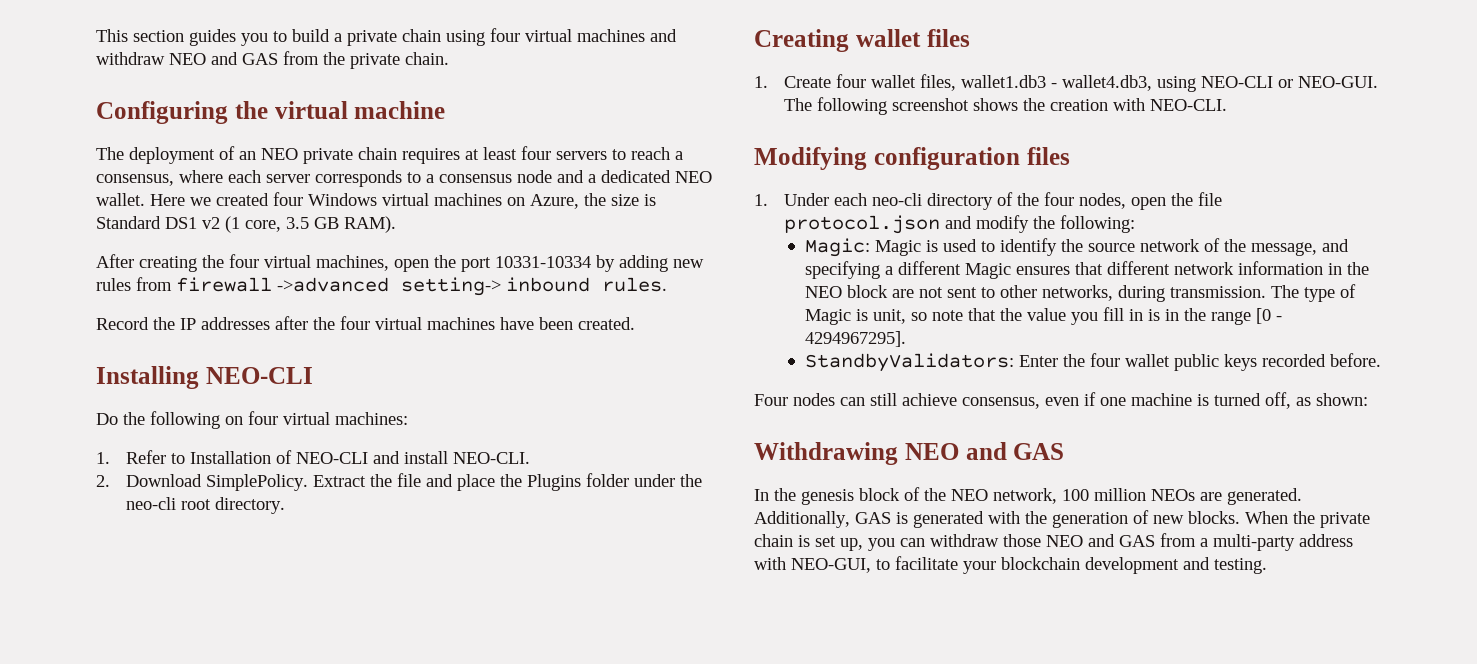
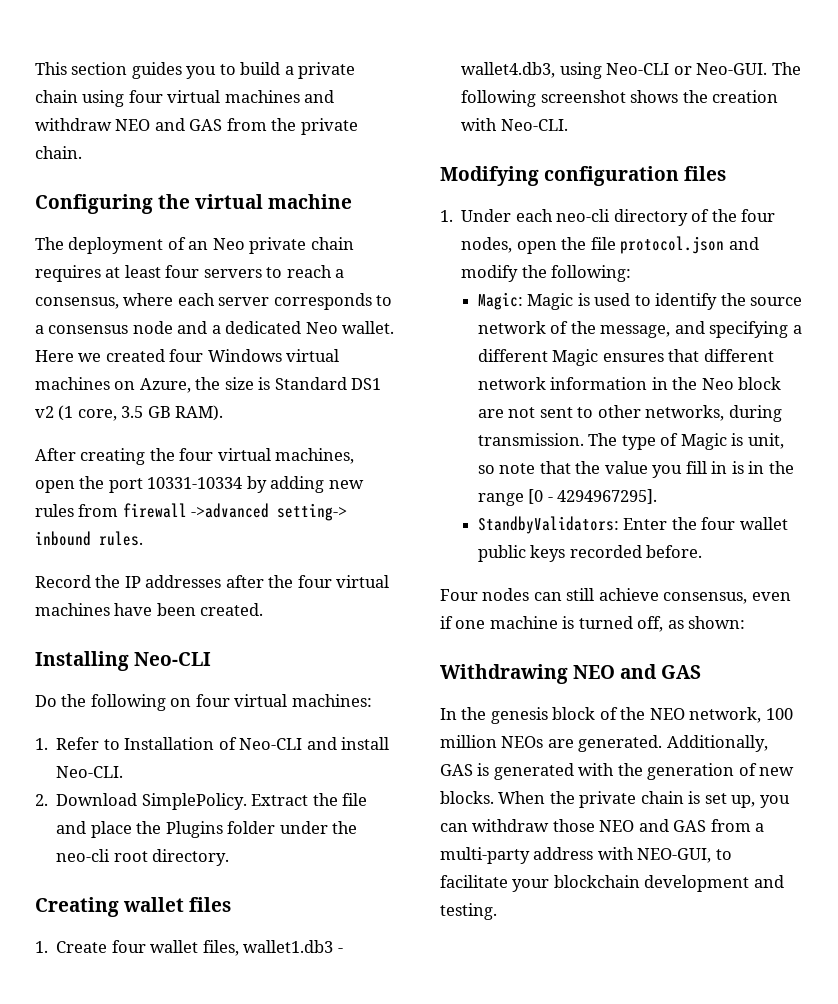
[261,148,298,160] NEO -> [212,238,245,250] Neo
[675,171,712,183] NEO -> [305,322,338,334] Neo
[205,367,313,384] NEO-CLI -> [134,652,212,666] Neo-CLI
[296,452,369,464] NEO-CLI -> [239,738,303,750] Neo-CLI
[453,452,531,464] NEO-CLI. -> [56,766,124,778] Neo-CLI.
[1201,76,1379,88] NEO-CLI or NEO-GUI. -> [606,63,768,75] Neo-CLI or Neo-GUI.
[1150,99,1228,111] NEO-CLI. -> [500,119,568,131] Neo-CLI.
[804,286,842,298] NEO -> [701,378,734,390] Neo

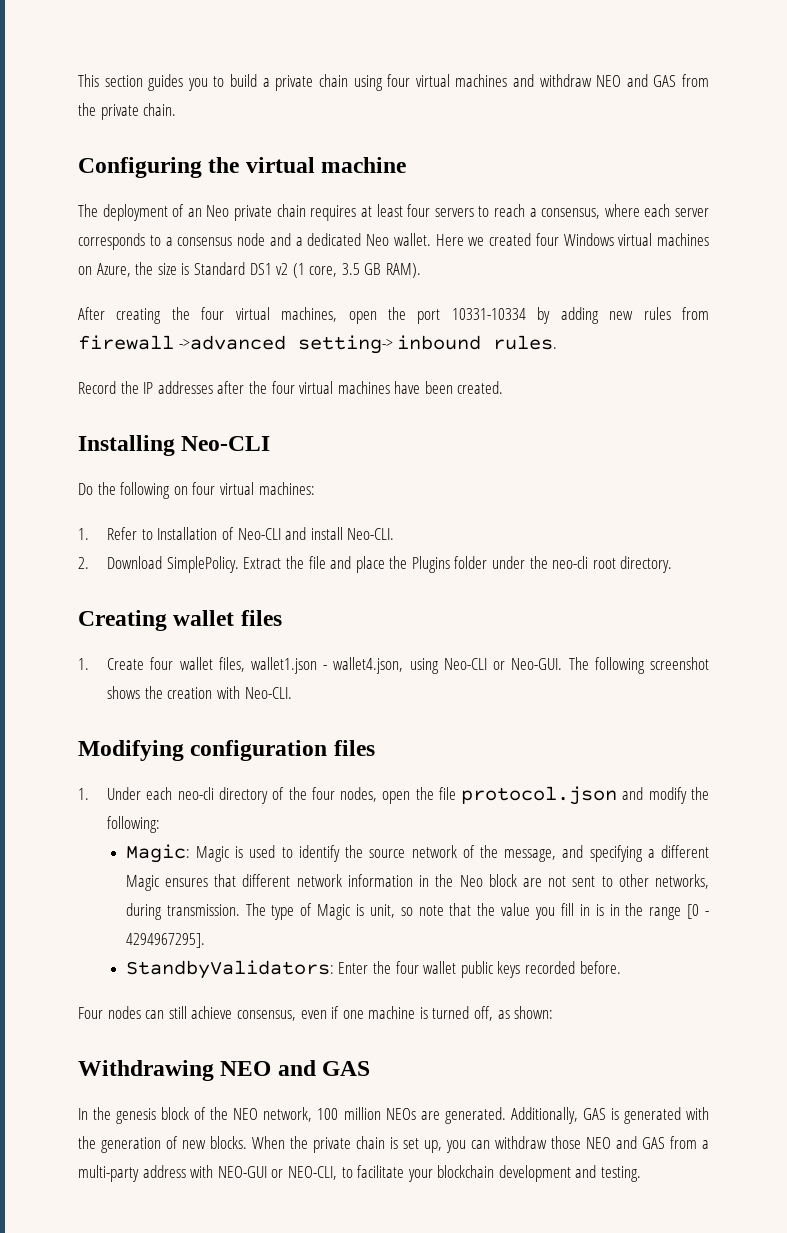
[243,940,343,953] [461,62,556,78] wallet1.db3 - wallet4.db3, -> [251,657,404,674] wallet1.json - wallet4.json,
[637,848,712,863] NEO-GUI, -> [217,1166,337,1180] NEO-GUI or NEO-CLI,

